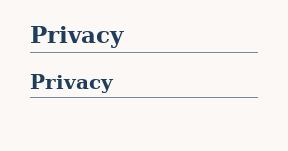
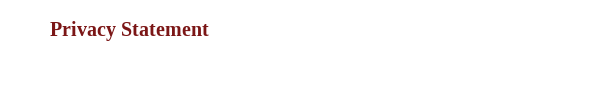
[30,26,124,48] [30,74,114,93] Privacy // Privacy -> [50,21,210,41] Privacy Statement

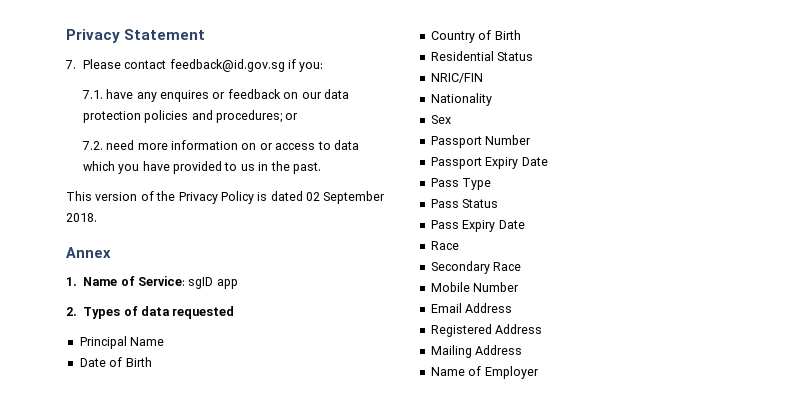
(210, 29) none -> [65,59,324,72] [81,89,349,102] [82,110,299,123] [81,140,359,150] [82,161,321,174] [66,191,386,204] [66,213,97,222] [66,247,111,258] [66,276,238,289] [66,306,235,319] [79,336,165,349] [79,357,152,367] [430,30,521,43] [430,51,534,61] [430,73,483,83] [430,93,492,106] [430,115,451,124] [430,135,532,148] [430,157,548,169] [430,178,492,190] [430,199,499,208] [430,220,525,232] [430,241,459,250] [430,261,522,274] [430,282,520,292] [430,303,513,313] [430,324,543,337] [430,345,523,358] [430,366,539,379] // 7. Please contact feedback@id.gov.sg if you: // 7.1. have any enquires or feedback on our data protection policies and procedures; or // 7.2. need more information on or access to data which you have provided to us in the past. // This version of the Privacy Policy is dated 02 September 2018. // Annex // 1. Name of Service: sgID app // 2. Types of data requested // Principal Name // Date of Birth // Country of Birth // Residential Status // NRIC/FIN // Nationality // Sex // Passport Number // Passport Expiry Date // Pass Type // Pass Status // Pass Expiry Date // Race // Secondary Race // Mobile Number // Email Address // Registered Address // Mailing Address // Name of Employer

